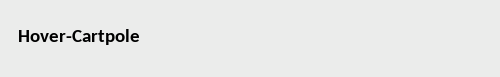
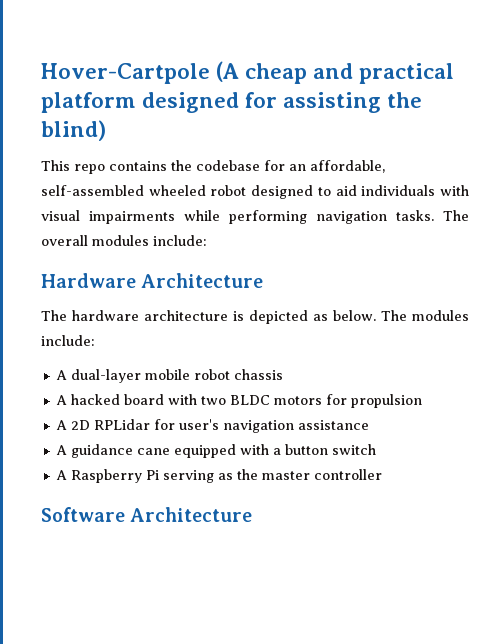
(140, 37) none -> [216,61,455,84] [41,92,423,113] [41,120,106,141] [41,160,385,174] [41,185,470,199] [41,210,469,224] [41,235,207,246] [41,273,264,288] [41,310,469,324] [41,335,95,346] [55,369,283,383] [55,394,422,408] [55,419,369,433] [55,444,376,458] [55,469,382,483] [41,507,253,522] (A cheap and practical platform designed for assisting the blind) // This repo contains the codebase for an affordable, self-assembled wheeled robot designed to aid individuals with visual impairments while performing navigation tasks. The overall modules include: // Hardware Architecture // The hardware architecture is depicted as below. The modules include: // A dual-layer mobile robot chassis // A hacked board with two BLDC motors for propulsion // A 2D RPLidar for user's navigation assistance // A guidance cane equipped with a button switch // A Raspberry Pi serving as the master controller // Software Architecture

